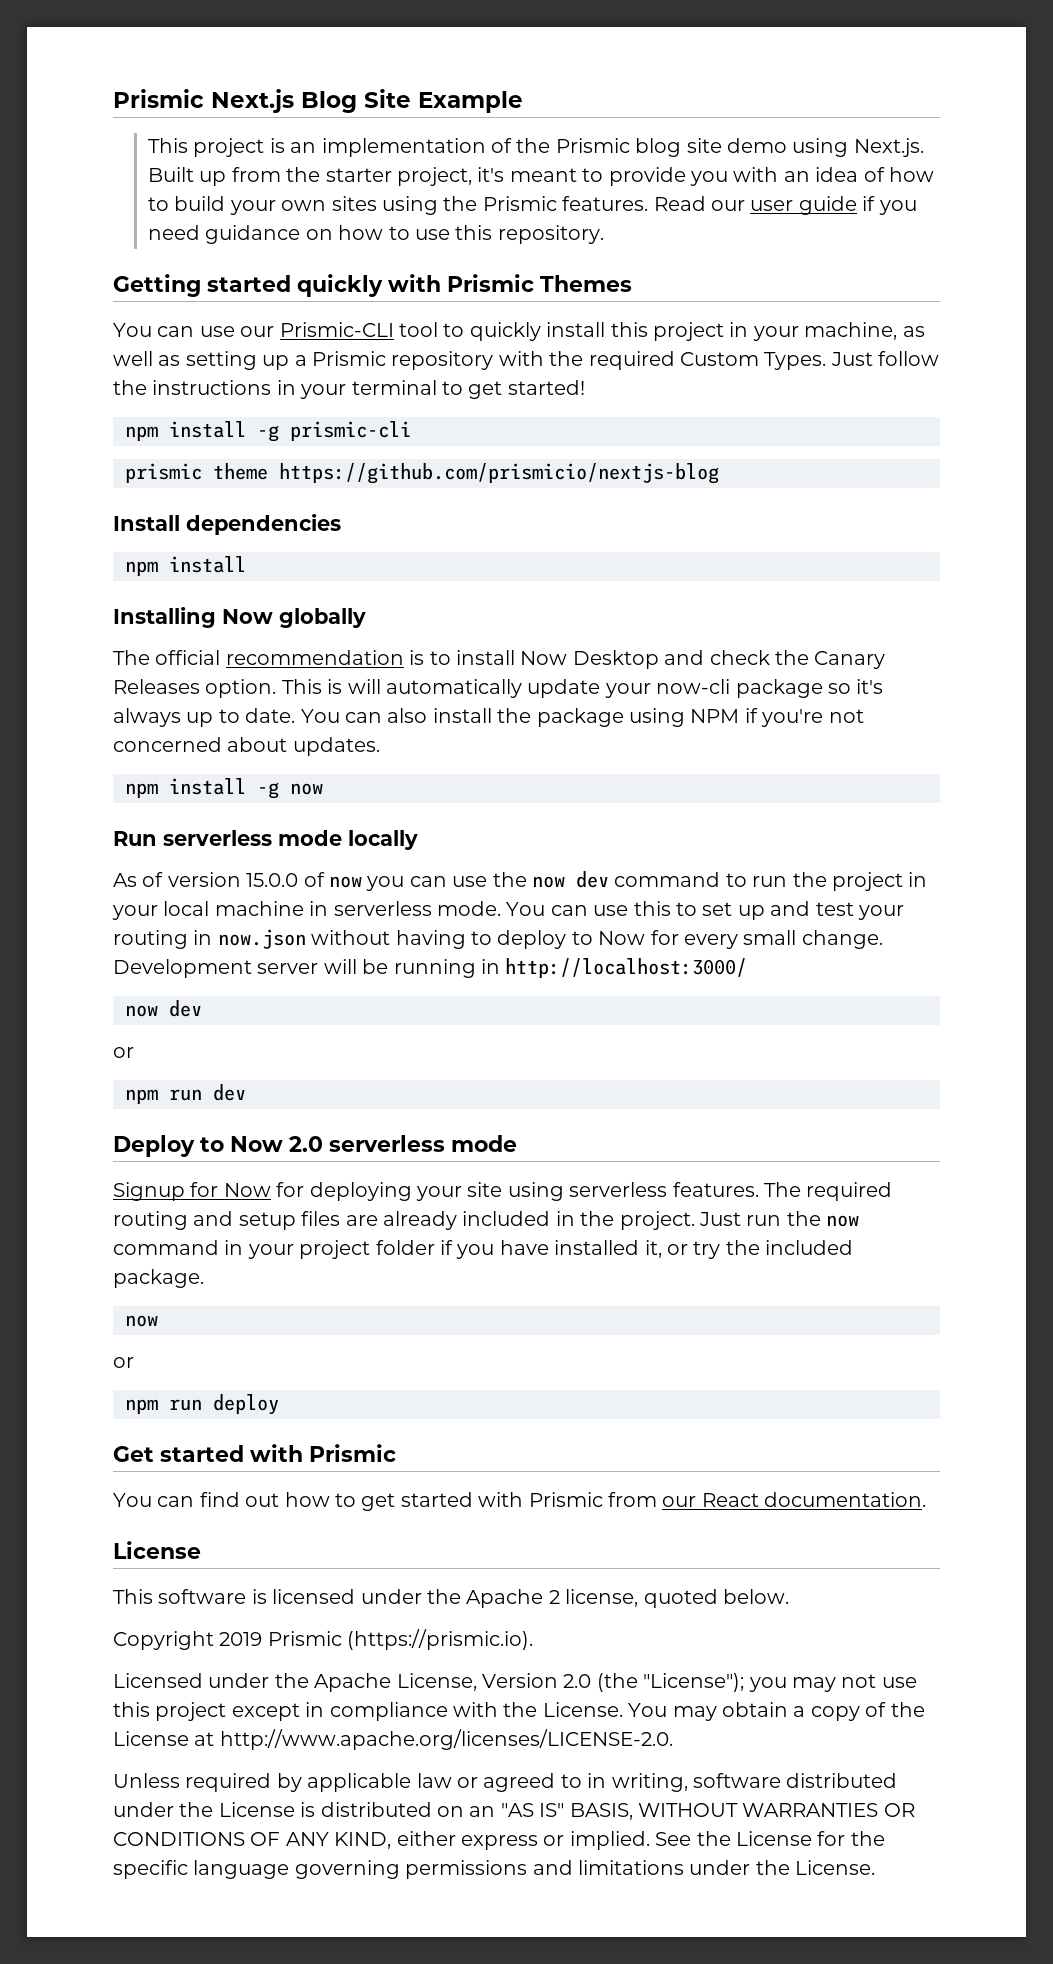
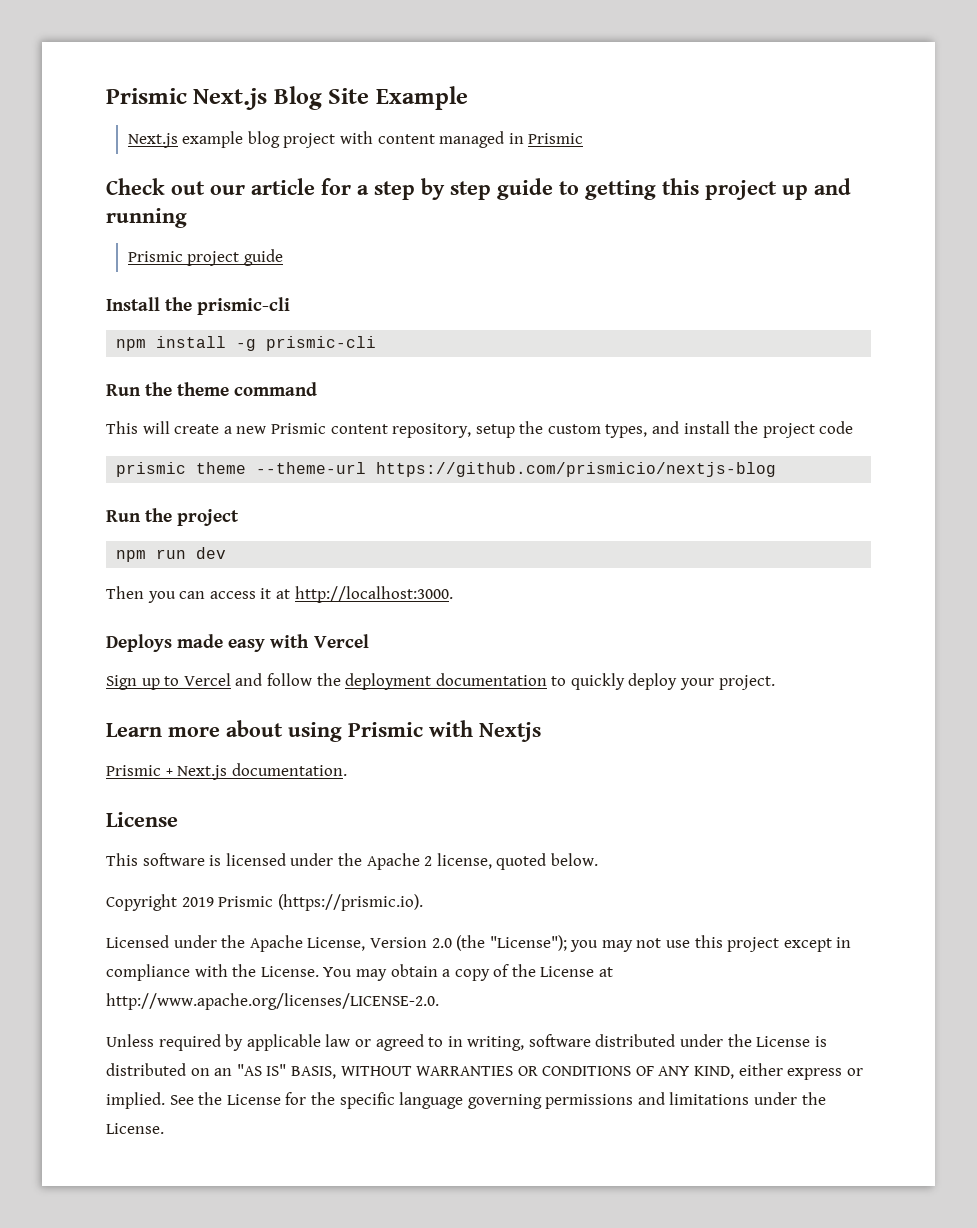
[148,138,924,157] [148,167,935,186] [148,196,917,215] [148,225,604,244] [113,274,632,297] [113,322,925,341] [113,351,940,370] [113,380,585,399] [125,421,411,442] This project is an implementation of the Prismic blog site demo using Next.js. Built up from the starter project, it's meant to provide you with an idea of how to build your own sites using the Prismic features. Read our user guide if you need guidance on how to use this repository. // Getting started quickly with Prismic Themes // You can use our Prismic-CLI tool to quickly install this project in your machine, as well as setting up a Prismic repository with the required Custom Types. Just follow the instructions in your terminal to get started! // npm install -g prismic-cli -> [127,131,584,148] [106,178,851,200] [106,208,187,228] [127,249,283,266] [106,297,291,315] [116,336,377,351] [106,382,318,396] [106,421,854,438] Next.js example blog project with content managed in Prismic // Check out our article for a step by step guide to getting this project up and running // Prismic project guide // Install the prismic-cli // npm install -g prismic-cli // Run the theme command // This will create a new Prismic content repository, setup the custom types, and install the project code
(268, 471) none -> [256,462,367,474] --theme-url
[113,514,341,535] [125,556,246,576] [113,607,366,628] [113,650,886,669] [113,679,884,698] [113,708,864,727] [113,737,380,756] [125,778,323,799] [113,830,418,850] [113,871,928,891] [112,901,904,920] [113,929,883,949] [113,958,748,978] [125,1000,202,1017] [113,1047,134,1058] [125,1084,246,1104] [113,1135,517,1157] [113,1182,893,1201] [113,1211,860,1230] [113,1240,854,1259] [113,1269,204,1288] [125,1315,158,1327] [113,1357,134,1368] [125,1394,279,1415] [113,1444,396,1462] [113,1492,759,1511] Install dependencies // npm install // Installing Now globally // The official recommendation is to install Now Desktop and check the Canary Releases option. This is will automatically update your now-cli package so it's always up to date. You can also install the package using NPM if you're not concerned about updates. // npm install -g now // Run serverless mode locally // As of version 15.0.0 of now you can use the now dev command to run the project in your local machine in serverless mode. You can use this to set up and test your routing in now.json without having to deploy to Now for every small change. Development server will be running in http://localhost:3000/ // now dev // or // npm run dev // Deploy to Now 2.0 serverless mode // Signup for Now for deploying your site using serverless features. The required routing and setup files are already included in the project. Just run the now command in your project folder if you have installed it, or try the included package. // now // or // npm run deploy // Get started with Prismic // You can find out how to get started with Prismic from our React -> [106,508,240,526] [116,547,227,562] [106,586,453,603] [106,634,369,652] [106,673,775,690] [106,720,541,742] [106,765,228,780] Run the project // npm run dev // Then you can access it at http://localhost:3000. // Deploys made easy with Vercel // Sign up to Vercel and follow the deployment documentation to quickly deploy your project. // Learn more about using Prismic with Nextjs // Prismic + Next.js

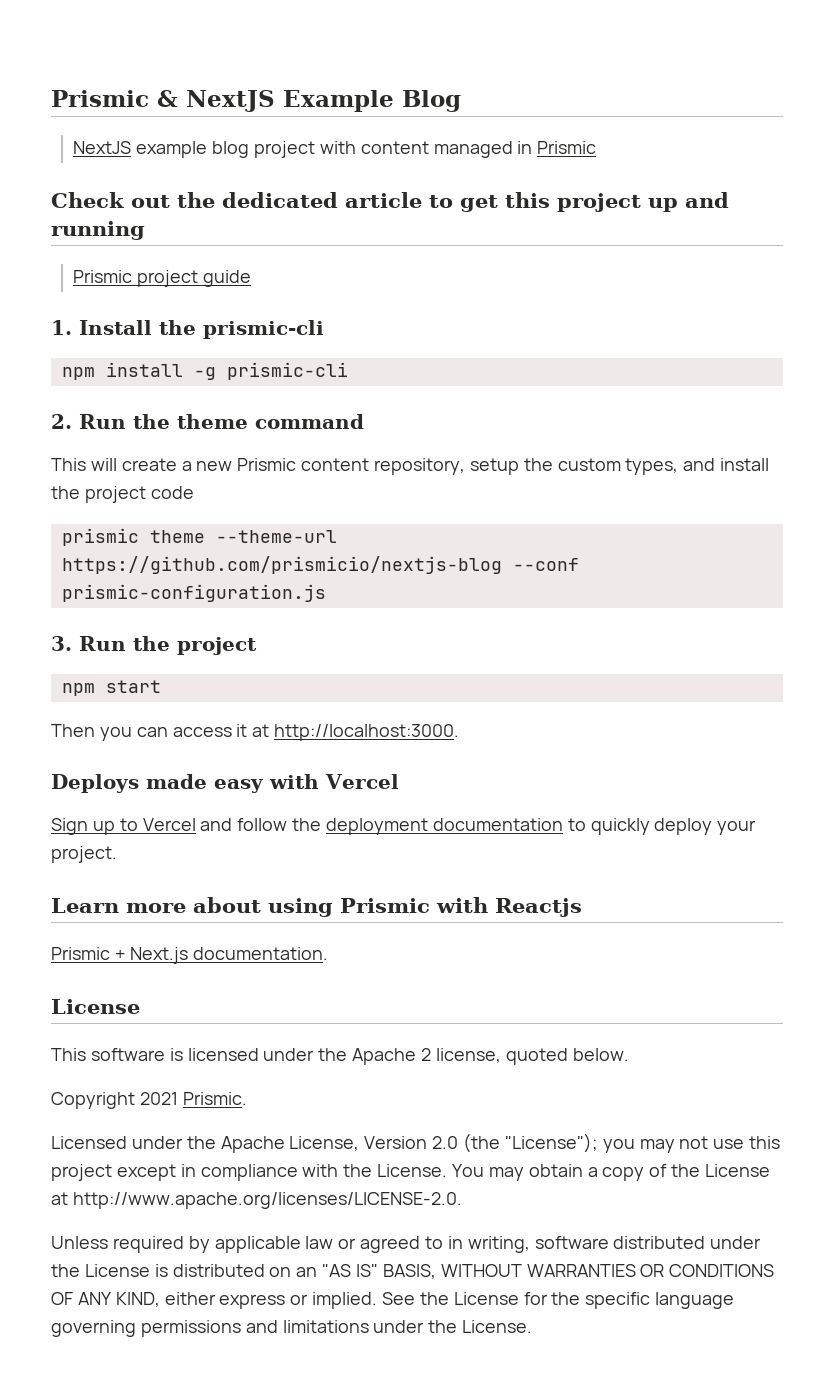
[106,86,468,110] [127,133,178,148] Prismic Next.js Blog Site Example // Next.js -> [51,90,461,112] [73,141,132,154] Prismic & NextJS Example Blog // NextJS
[210,178,656,200] our article for a step by step guide to getting -> [177,192,498,212] the dedicated article to get
(283, 257) none -> [51,320,72,335] 1.
(377, 343) none -> [51,414,72,429] 2.
(777, 469) // -> [512,558,579,571] [61,584,326,602] [51,636,72,651] --conf prismic-configuration.js // 3.
[156,547,227,559] run dev -> [105,680,161,693] start
[479,722,541,742] Nextjs -> [495,898,582,917] Reactjs
[181,894,423,911] 2019 Prismic (https://prismic.io). -> [139,1092,247,1105] 2021 Prismic.

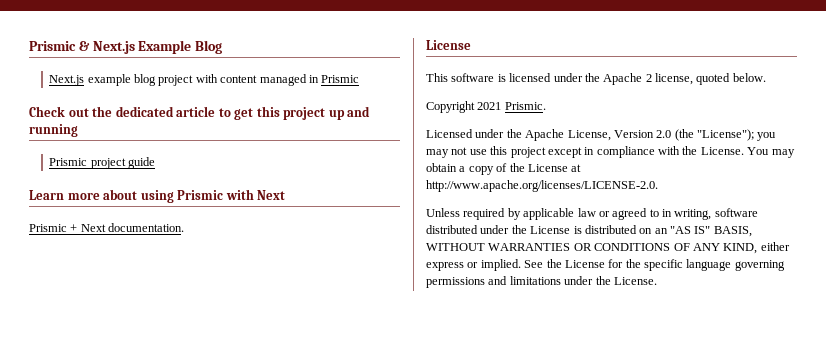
[186,90,275,112] NextJS -> [92,41,135,54] Next.js
[73,141,132,154] NextJS -> [49,75,85,86] Next.js
[51,320,324,339] [61,362,348,380] [51,414,364,429] [51,458,770,475] [51,486,194,503] [61,528,337,546] [61,556,579,574] [61,584,326,602] [51,636,257,655] [61,680,161,696] [51,724,460,741] [51,774,399,793] [51,818,757,835] [51,846,117,863] // 1. Install the prismic-cli // npm install -g prismic-cli // 2. Run the theme command // This will create a new Prismic content repository, setup the custom types, and install the project code // prismic theme --theme-url https://github.com/prismicio/nextjs-blog --conf prismic-configuration.js // 3. Run the project // npm start // Then you can access it at http://localhost:3000. // Deploys made easy with Vercel // Sign up to Vercel and follow the deployment documentation to quickly deploy your project. -> (156, 163) none
[495,898,582,917] Reactjs -> [257,190,286,200] Next
[129,947,188,964] Next.js -> [80,224,106,232] Next

